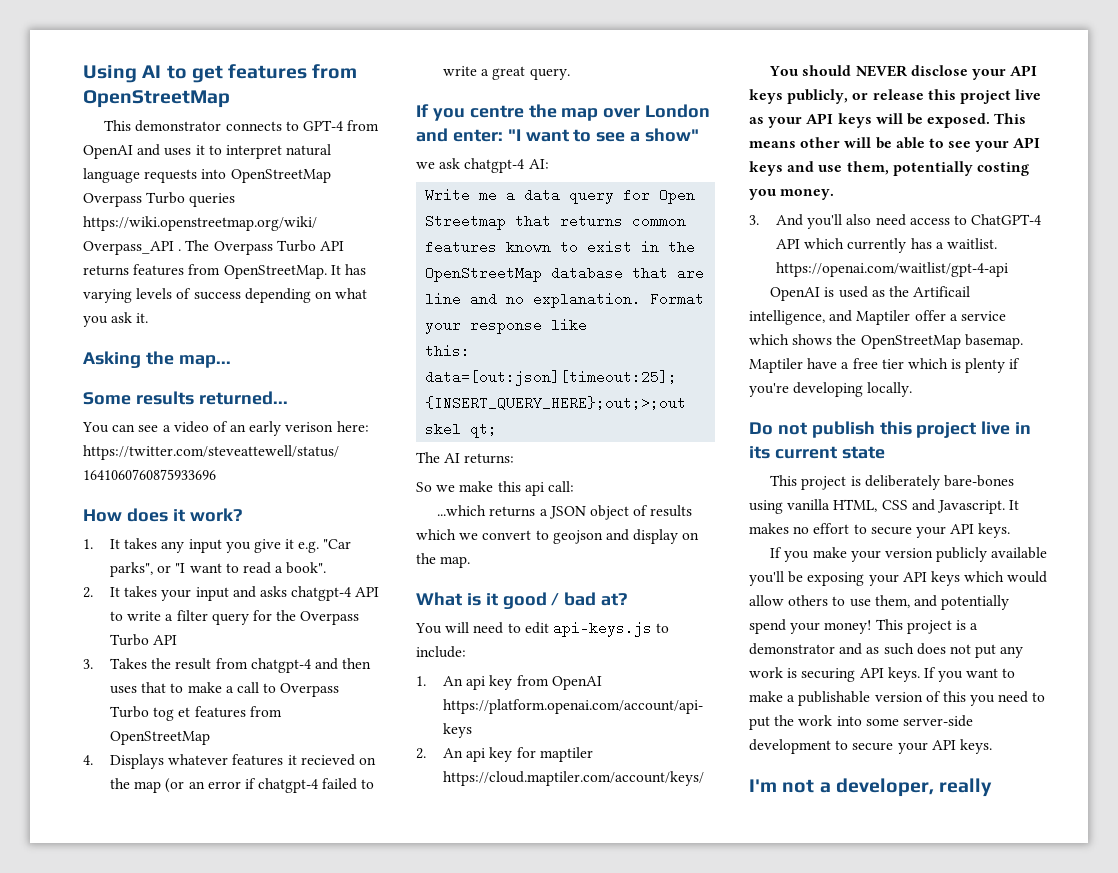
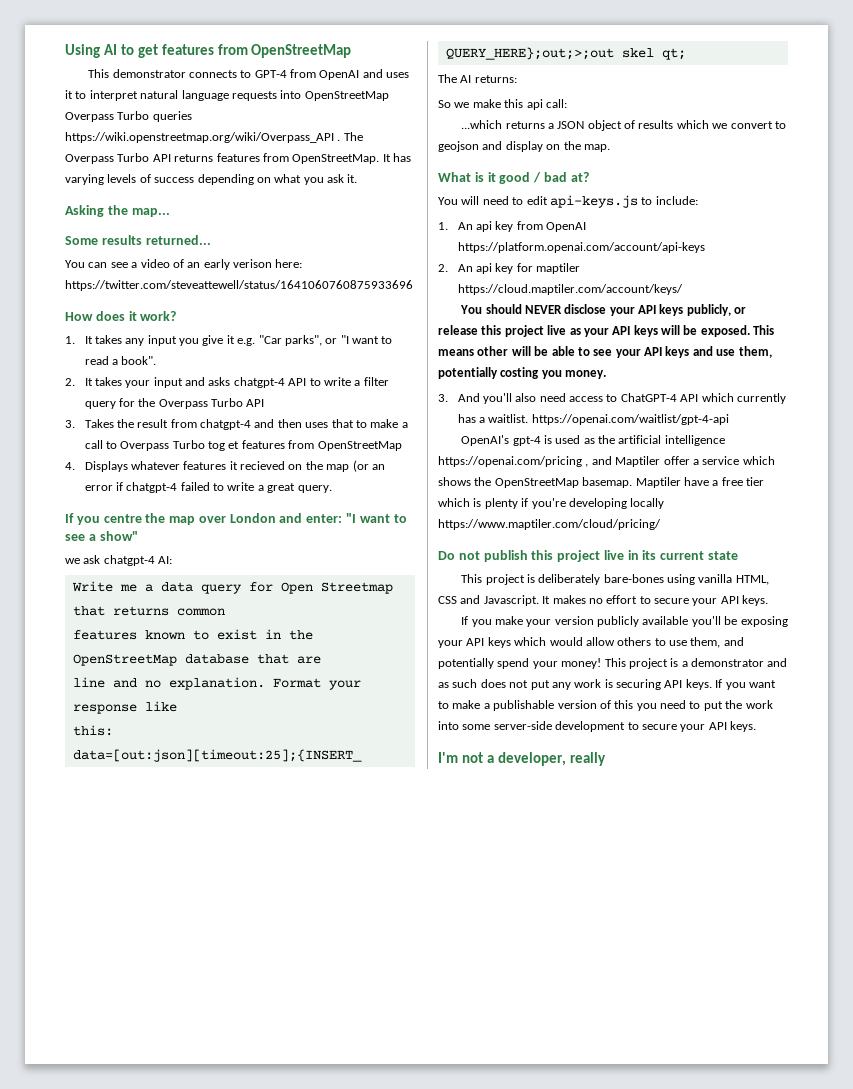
[770,287,821,301] OpenAI -> [461,435,541,446] OpenAI's gpt-4
[913,286,971,297] [749,310,825,325] Artificail intelligence, -> [618,435,725,446] [438,456,589,467] artificial intelligence https://openai.com/pricing ,
[867,382,913,397] locally. -> [630,498,665,509] [438,519,661,530] locally https://www.maptiler.com/cloud/pricing/

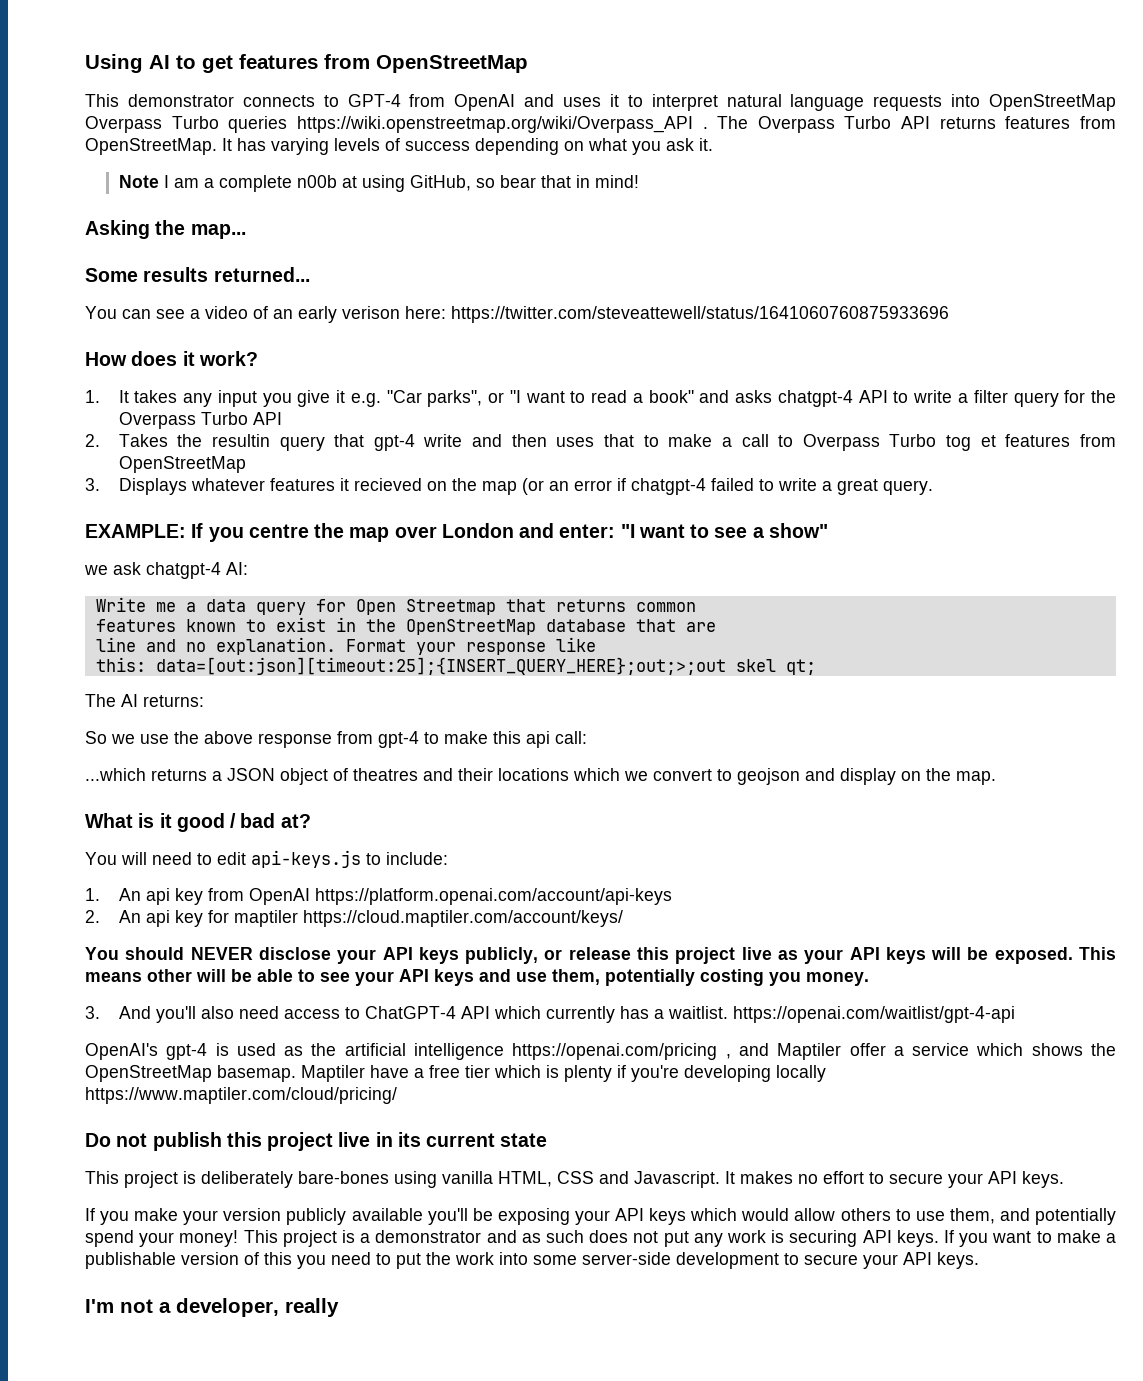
(358, 178) none -> [118,175,639,192] // Note I am a complete n00b at using GitHub, so bear that in mind!
[121,356,157,365] [65,377,183,388] book". // 2. It takes your input -> [648,390,694,403] book"
[65,420,75,428] 3. -> [85,434,100,447] 2.
[137,419,252,430] result from chatgpt-4 -> [211,434,463,451] resultin query that gpt-4 write
[65,462,75,470] 4. -> [85,478,100,491] 3.
(332, 489) none -> [85,524,186,538] EXAMPLE:
(470, 105) none -> [140,731,439,748] use the above response from gpt-4 to
[638,120,674,129] results -> [353,768,569,781] theatres and their locations

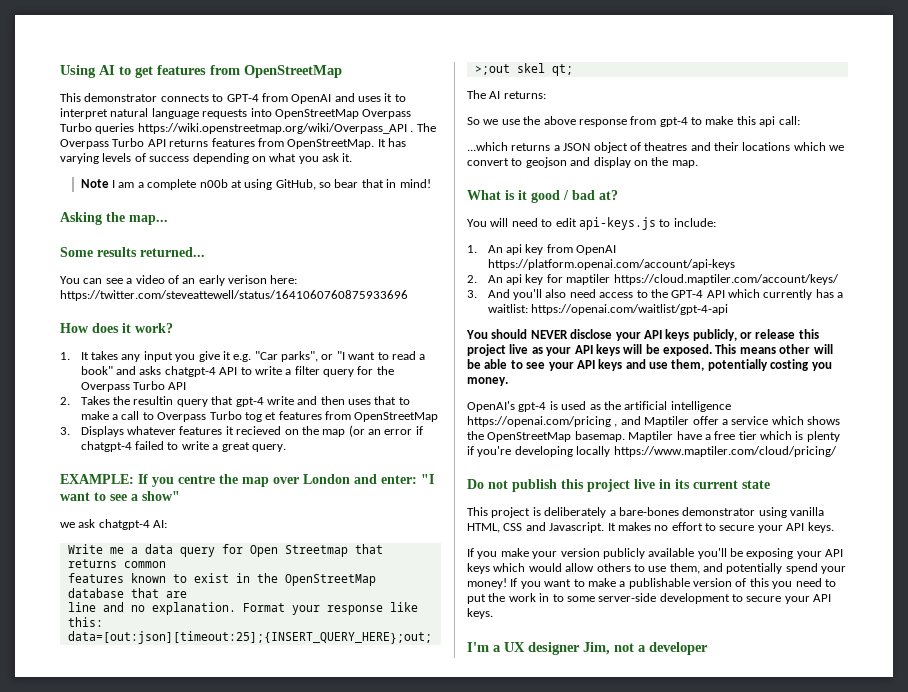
(623, 918) none -> [467,289,844,300] [487,304,729,315] // 3. And you'll also need access to the GPT-4 API which currently has a waitlist: https://openai.com/waitlist/gpt-4-api
[85,1006,1015,1023] // 3. And you'll also need access to ChatGPT-4 API which currently has a waitlist. https://openai.com/waitlist/gpt-4-api -> (508, 381) none
[298,1171,389,1184] bare-bones -> [609,507,756,516] a bare-bones demonstrator
[243,1230,939,1247] This project is a demonstrator and as such does not put any work is securing API keys. -> (507, 583) none
[499,1252,528,1265] into -> [539,593,564,602] in to
[120,1298,339,1317] not a developer, really -> [493,642,708,655] a UX designer Jim, not a developer

